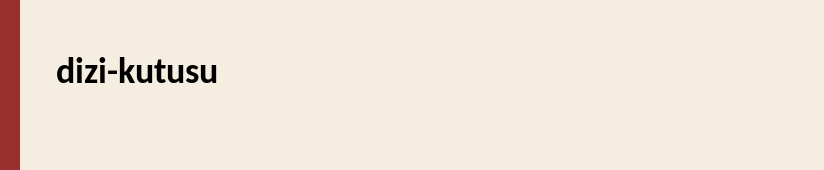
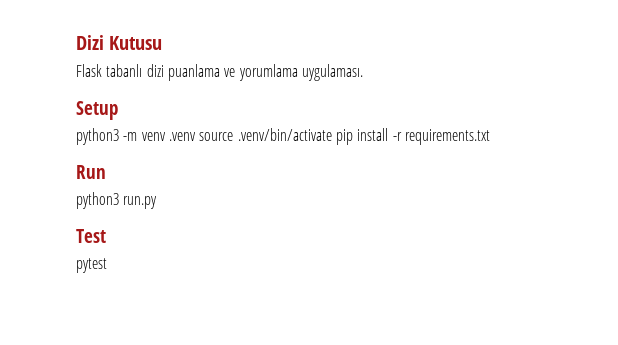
[56,57,218,83] dizi-kutusu -> [76,35,163,50] [76,64,363,81] [76,101,118,120] [76,128,490,145] [76,165,106,179] [76,192,158,209] [76,229,106,243] [76,258,107,273] Dizi Kutusu // Flask tabanlı dizi puanlama ve yorumlama uygulaması. // Setup // python3 -m venv .venv source .venv/bin/activate pip install -r requirements.txt // Run // python3 run.py // Test // pytest

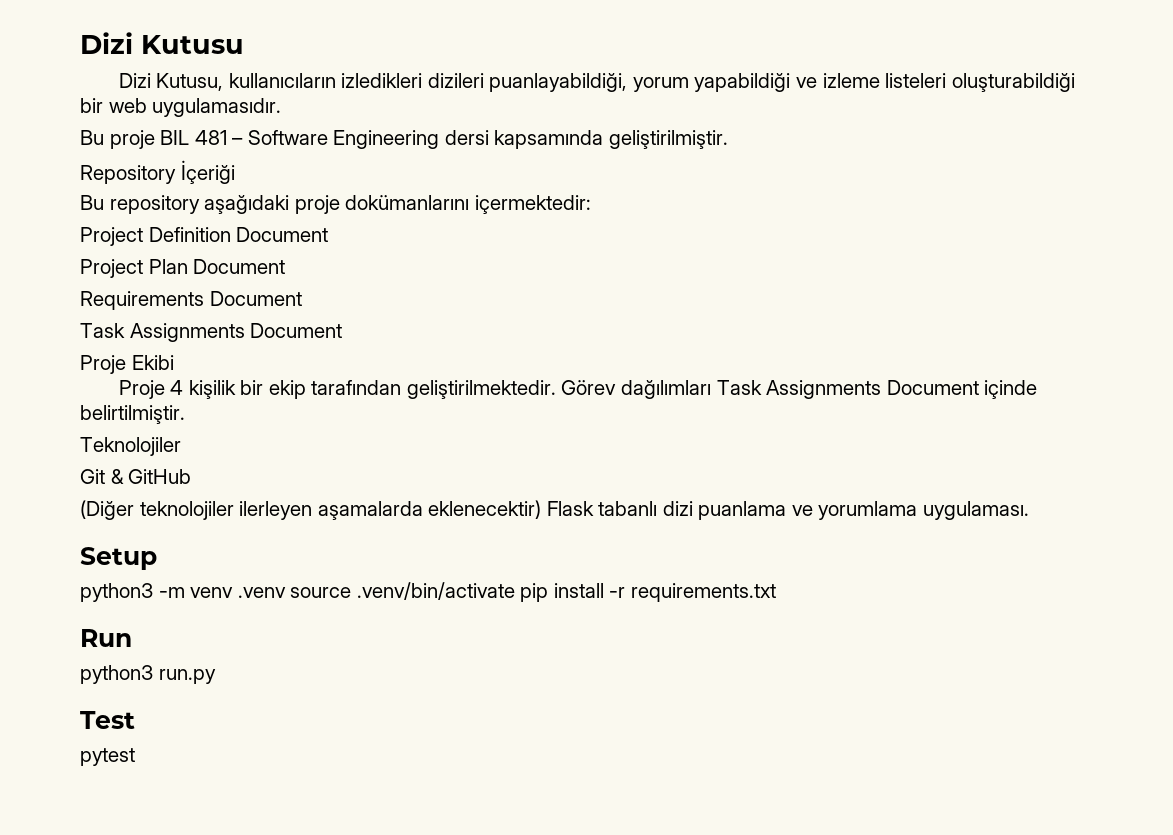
(163, 43) none -> [118,73,1075,92] [80,98,282,117] [80,130,728,149] [80,160,235,184] [80,195,591,214] [80,227,329,246] [80,259,286,278] [80,291,302,310] [80,323,343,342] [80,355,174,374] [118,380,1038,399] [80,405,185,424] [80,437,181,456] [80,469,192,484] [80,500,542,520] Dizi Kutusu, kullanıcıların izledikleri dizileri puanlayabildiği, yorum yapabildiği ve izleme listeleri oluşturabildiği bir web uygulamasıdır. // Bu proje BIL 481 – Software Engineering dersi kapsamında geliştirilmiştir. // Repository İçeriği // Bu repository aşağıdaki proje dokümanlarını içermektedir: // Project Definition Document // Project Plan Document // Requirements Document // Task Assignments Document // Proje Ekibi // Proje 4 kişilik bir ekip tarafından geliştirilmektedir. Görev dağılımları Task Assignments Document içinde belirtilmiştir. // Teknolojiler // Git & GitHub // (Diğer teknolojiler ilerleyen aşamalarda eklenecektir)

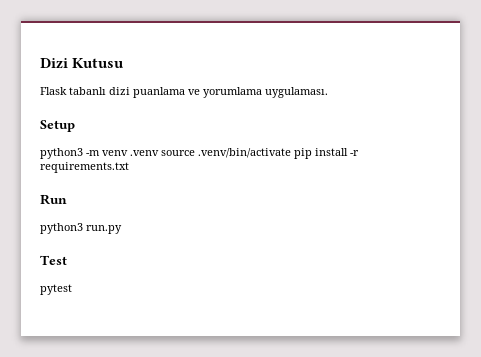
[118,73,1075,92] [80,98,282,117] [80,130,728,149] [80,160,235,184] [80,195,591,214] [80,227,329,246] [80,259,286,278] [80,291,302,310] [80,323,343,342] [80,355,174,374] [118,380,1038,399] [80,405,185,424] [80,437,181,456] [80,469,192,484] [80,500,542,520] Dizi Kutusu, kullanıcıların izledikleri dizileri puanlayabildiği, yorum yapabildiği ve izleme listeleri oluşturabildiği bir web uygulamasıdır. // Bu proje BIL 481 – Software Engineering dersi kapsamında geliştirilmiştir. // Repository İçeriği // Bu repository aşağıdaki proje dokümanlarını içermektedir: // Project Definition Document // Project Plan Document // Requirements Document // Task Assignments Document // Proje Ekibi // Proje 4 kişilik bir ekip tarafından geliştirilmektedir. Görev dağılımları Task Assignments Document içinde belirtilmiştir. // Teknolojiler // Git & GitHub // (Diğer teknolojiler ilerleyen aşamalarda eklenecektir) -> (124, 63) none

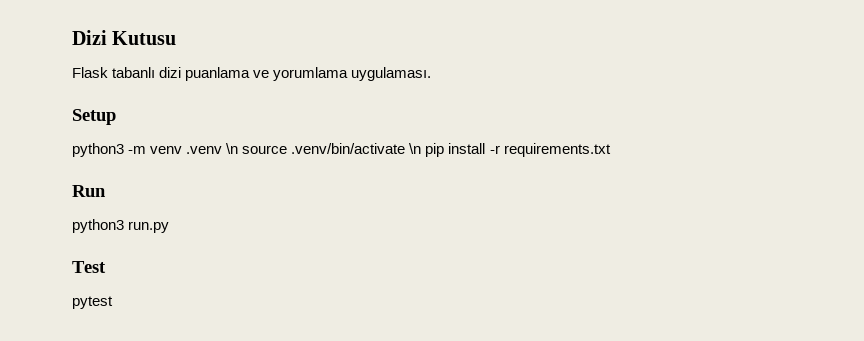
(159, 153) none -> [226,143,239,154] \n
(291, 153) none -> [409,143,422,154] \n

